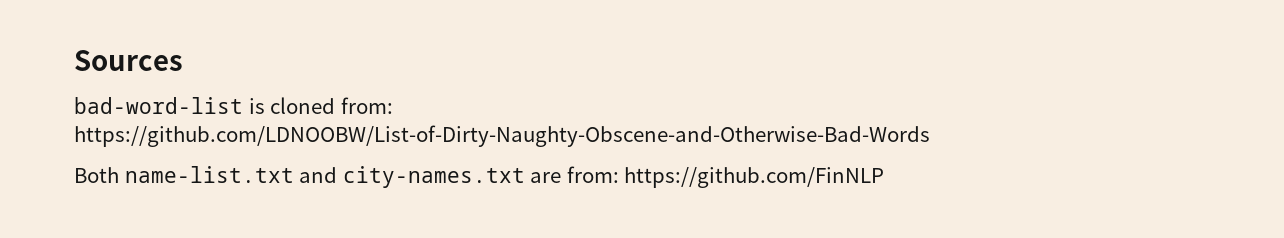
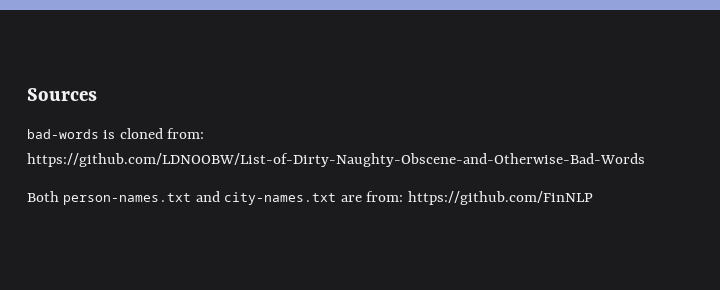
[74,97,243,114] bad-word-list -> [27,129,99,139] bad-words
[124,166,294,183] name-list.txt -> [63,193,192,205] person-names.txt

